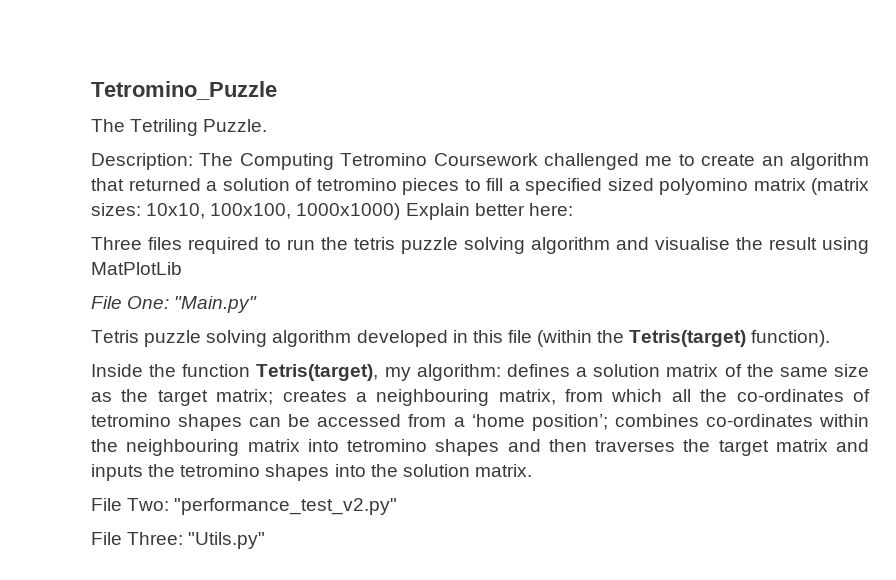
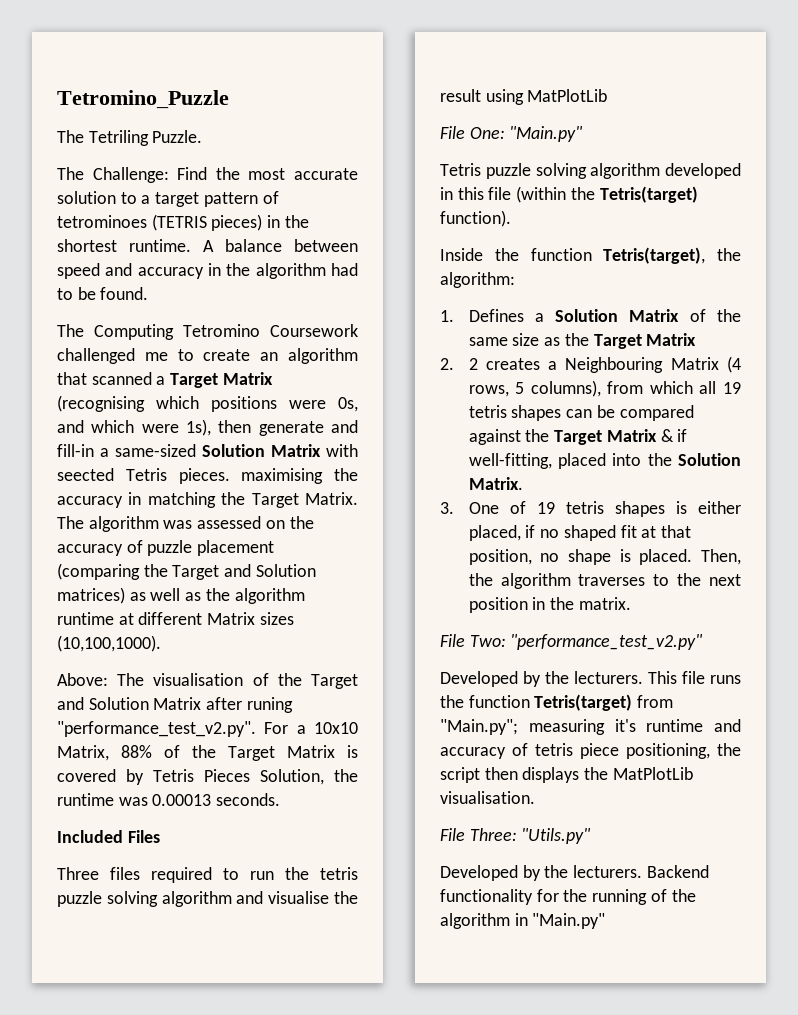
[91,153,193,170] Description: -> [57,167,358,183] [57,191,279,207] [57,214,309,231] [57,239,358,252] [57,263,358,279] [57,287,149,300] The Challenge: Find the most accurate solution to a target pattern of tetrominoes (TETRIS pieces) in the shortest runtime. A balance between speed and accuracy in the algorithm had to be found. //
[128,178,869,195] [91,203,573,220] returned a solution of tetromino pieces to fill a specified sized polyomino matrix (matrix sizes: 10x10, 100x100, 1000x1000) Explain better here: -> [91,372,273,388] [57,395,358,412] [57,419,358,436] [57,444,358,457] [57,468,358,484] [57,492,358,508] [57,516,314,532] [57,540,275,556] [57,563,316,580] [57,587,305,604] [57,612,294,625] [57,635,161,652] [57,673,358,689] [57,697,293,713] [57,721,358,737] [57,745,358,761] [57,769,358,785] [57,793,281,806] [57,830,160,843] scanned a Target Matrix (recognising which positions were 0s, and which were 1s), then generate and fill-in a same-sized Solution Matrix with seected Tetris pieces. maximising the accuracy in matching the Target Matrix. The algorithm was assessed on the accuracy of puzzle placement (comparing the Target and Solution matrices) as well as the algorithm runtime at different Matrix sizes (10,100,1000). // Above: The visualisation of the Target and Solution Matrix after runing "performance_test_v2.py". For a 10x10 Matrix, 88% of the Target Matrix is covered by Tetris Pieces Solution, the runtime was 0.00013 seconds. // Included Files
[384,367,411,381] my -> [717,248,741,261] the
[506,364,719,377] defines a solution matrix -> [440,309,680,322] // 1. Defines a Solution Matrix
[157,389,870,406] [91,414,870,431] [91,439,869,456] [91,464,532,481] [91,498,398,515] [91,532,266,549] target matrix; creates a neighbouring matrix, from which all the co-ordinates of tetromino shapes can be accessed from a ‘home position’; combines co-ordinates within the neighbouring matrix into tetromino shapes and then traverses the target matrix and inputs the tetromino shapes into the solution matrix. // File Two: "performance_test_v2.py" // File Three: "Utils.py" -> [593,333,697,349] [440,356,741,373] [468,380,741,397] [468,405,694,421] [468,429,688,445] [468,453,742,469] [468,477,523,490] [440,501,741,517] [468,525,692,541] [468,549,741,565] [468,573,741,589] [468,597,631,613] [440,634,704,650] [440,671,741,687] [440,694,674,711] [440,719,741,735] [440,743,741,759] [440,767,693,783] [440,791,535,804] [440,828,592,844] [440,865,709,881] [440,889,696,905] [440,913,606,929] Target Matrix // 2. 2 creates a Neighbouring Matrix (4 rows, 5 columns), from which all 19 tetris shapes can be compared against the Target Matrix & if well-fitting, placed into the Solution Matrix. // 3. One of 19 tetris shapes is either placed, if no shaped fit at that position, no shape is placed. Then, the algorithm traverses to the next position in the matrix. // File Two: "performance_test_v2.py" // Developed by the lecturers. This file runs the function Tetris(target) from "Main.py"; measuring it's runtime and accuracy of tetris piece positioning, the script then displays the MatPlotLib visualisation. // File Three: "Utils.py" // Developed by the lecturers. Backend functionality for the running of the algorithm in "Main.py"

